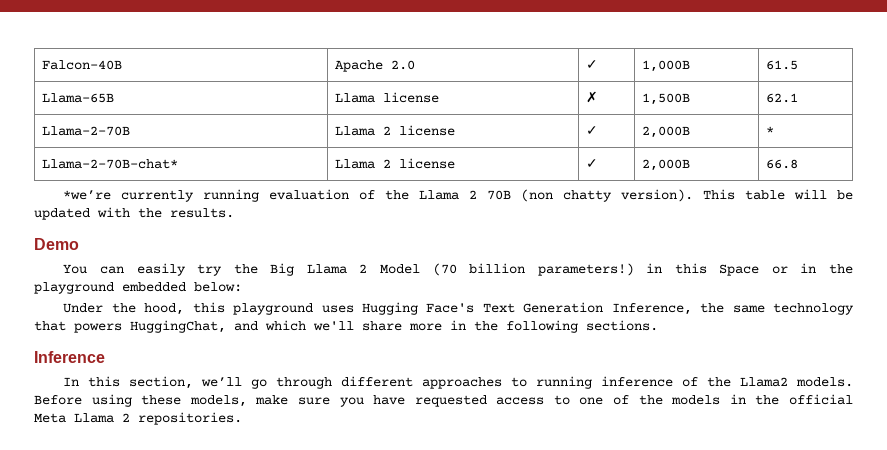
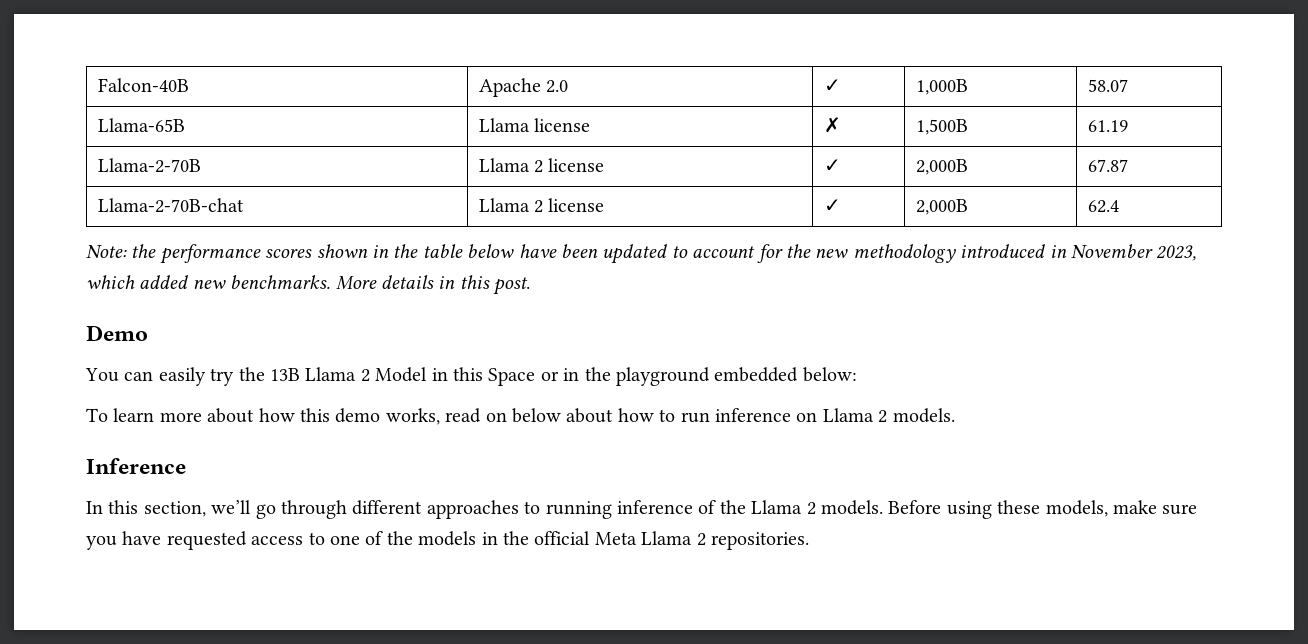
[765,60,798,70] 61.5 -> [1087,79,1128,92] 58.07
[765,93,798,103] 62.1 -> [1087,120,1128,132] 61.19
[765,126,774,135] [41,159,178,169] [334,158,455,169] [585,159,598,168] [641,159,690,171] [765,159,798,169] [63,189,853,202] [34,207,234,220] * // Llama-2-70B-chat* | Llama 2 license | ✓ | 2,000B | 66.8 // *we’re currently running evaluation of the Llama 2 70B (non chatty version). This table will be updated with the results. -> [1087,159,1128,172] [97,198,244,213] [478,198,605,213] [823,199,841,212] [915,199,968,215] [1087,200,1119,213] [86,244,1197,264] [86,275,531,295] 67.87 // Llama-2-70B-chat | Llama 2 license | ✓ | 2,000B | 62.4 // Note: the performance scores shown in the table below have been updated to account for the new methodology introduced in November 2023, which added new benchmarks. More details in this post.
[270,263,295,276] Big -> [270,368,300,381] 13B
[432,263,634,276] (70 billion parameters!) -> (428, 374) none
[63,302,854,315] [34,320,658,333] Under the hood, this playground uses Hugging Face's Text Generation Inference, the same technology that powers HuggingChat, and which we'll share more in the following sections. -> [86,408,955,425] To learn more about how this demo works, read on below about how to run inference on Llama 2 models.
[740,377,789,387] Llama2 -> [751,500,816,515] Llama 2

